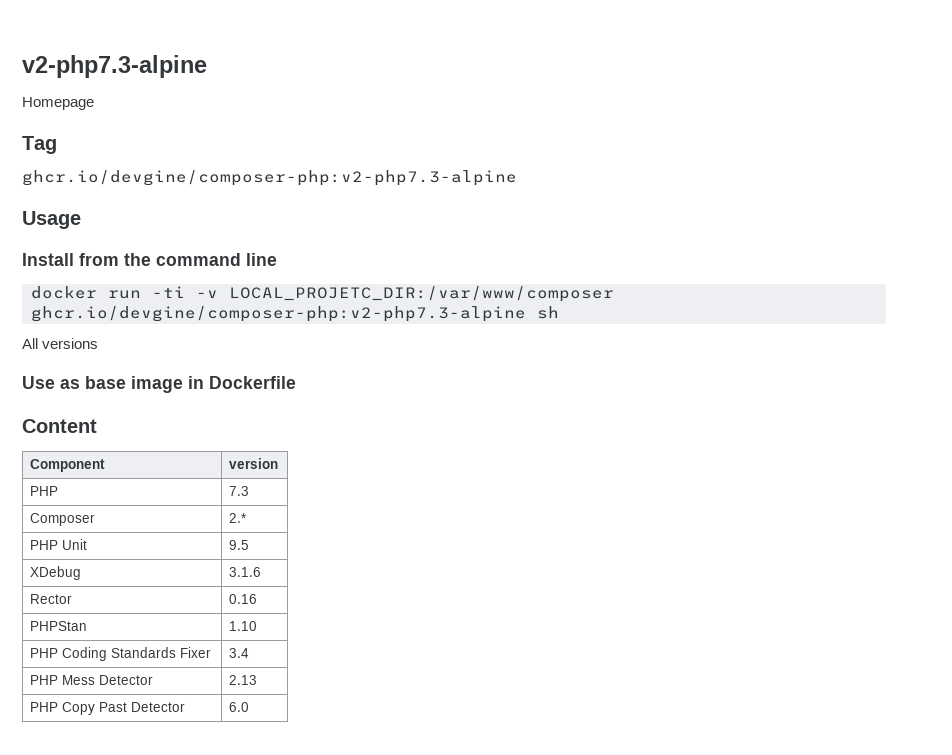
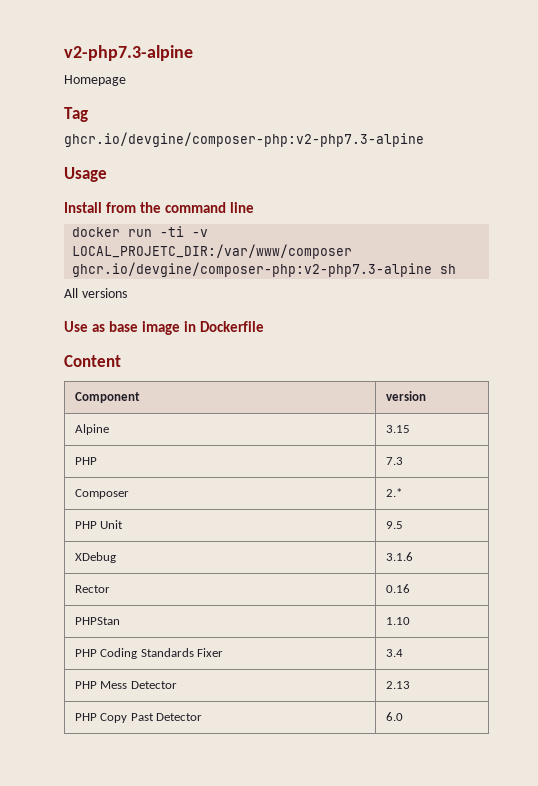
(278, 463) none -> [74,424,109,435] [385,425,410,433] // Alpine | 3.15

